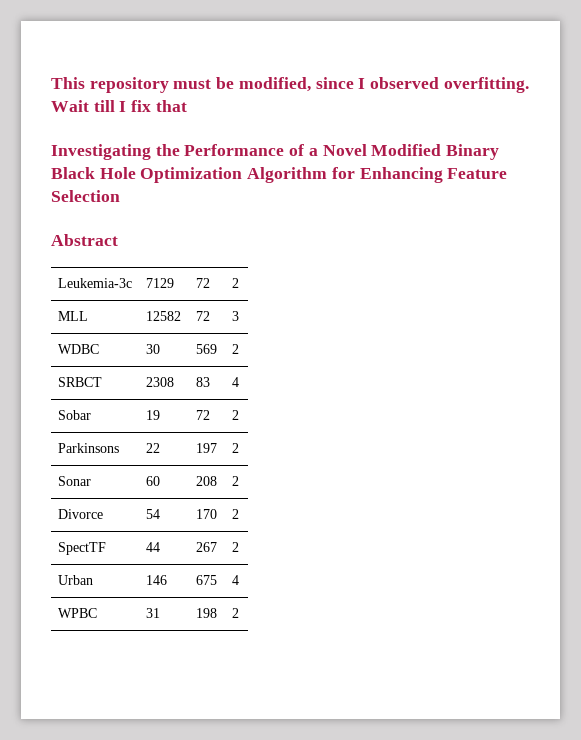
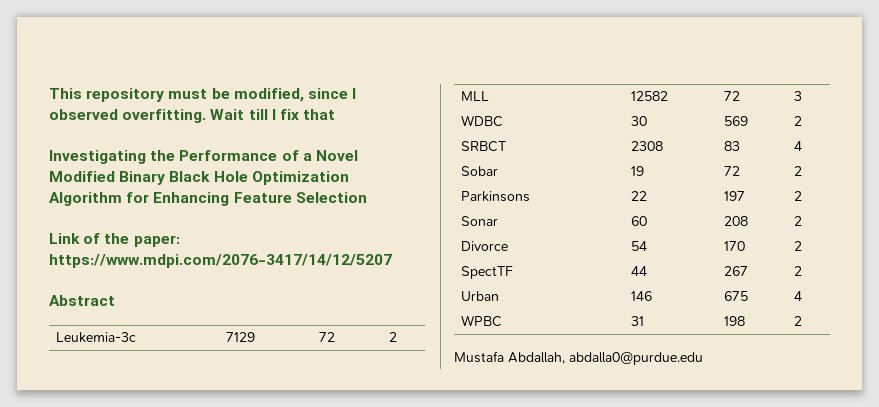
(120, 196) none -> [49,233,180,247] [49,254,392,268] // Link of the paper: https://www.mdpi.com/2076-3417/14/12/5207
(239, 613) none -> [454,351,703,365] // Mustafa Abdallah, abdalla0@purdue.edu

